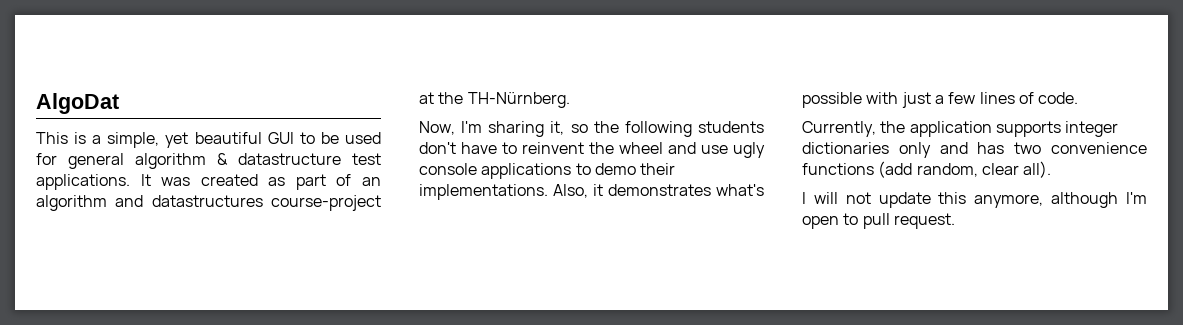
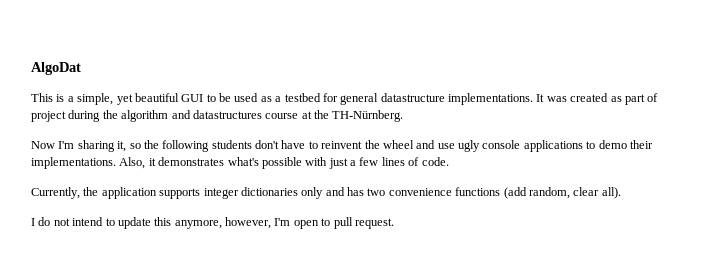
[36,153,381,169] [36,174,130,190] for general algorithm & datastructure test applications. -> [260,93,533,105] as a testbed for general datastructure implementations.
[361,177,381,186] an -> [31,110,118,122] project during the
[271,195,381,211] course-project -> [265,113,299,119] course
[419,121,455,135] Now, -> [31,141,55,149] Now
[813,192,871,204] will not -> [38,217,115,226] do not intend to
[1051,192,1119,208] although -> [225,217,271,229] however,

